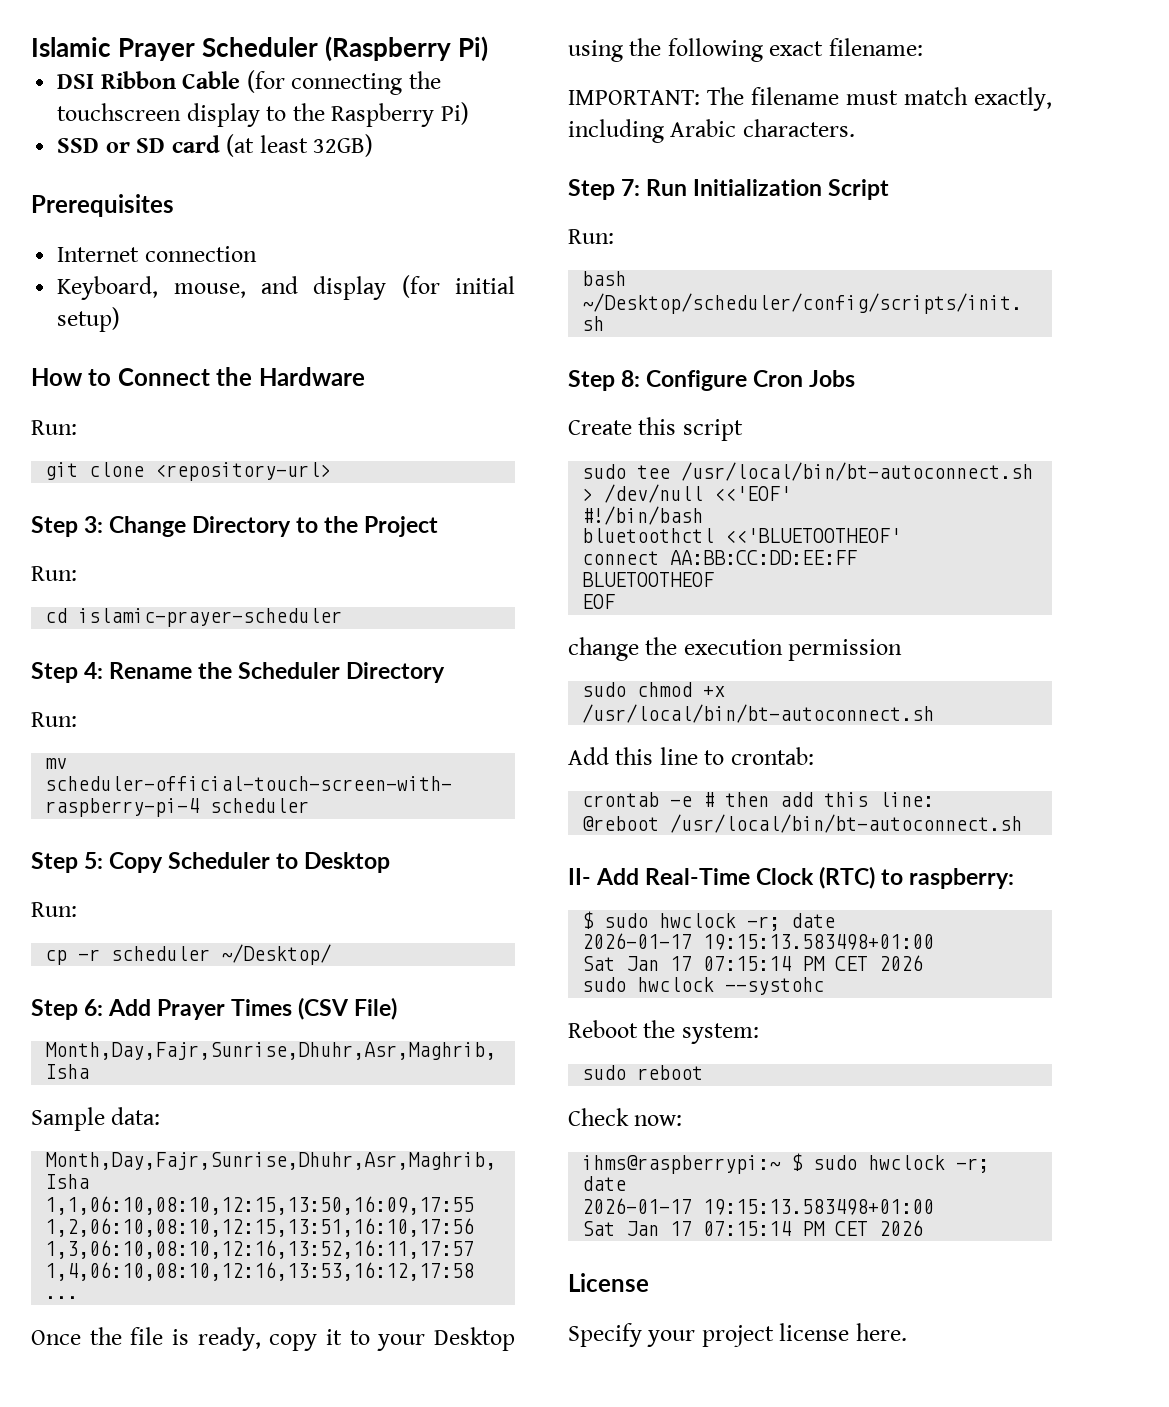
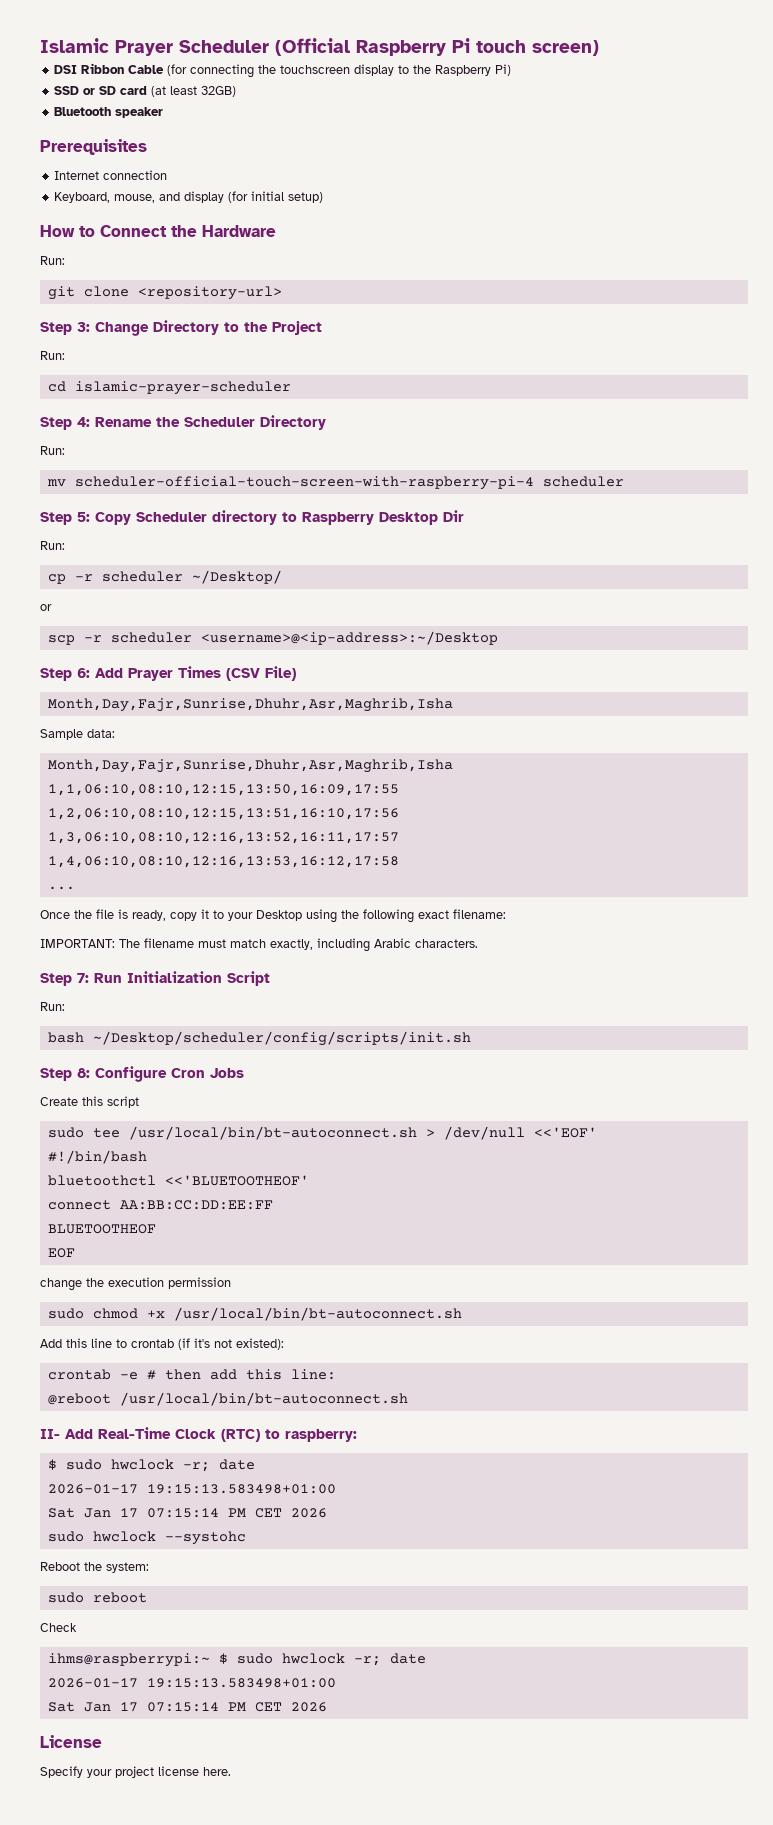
[325,36,489,62] (Raspberry Pi) -> [275,38,599,56] (Official Raspberry Pi touch screen)
(374, 145) none -> [54,107,164,118] // Bluetooth speaker
[276,852,391,873] to Desktop -> [212,510,464,525] directory to Raspberry Desktop Dir
(332, 954) none -> [40,604,52,611] [47,631,498,645] // or // scp -r scheduler <username>@<ip-address>:~/Desktop
[730,747,814,765] crontab: -> [131,1338,284,1350] crontab (if it's not existed):
[634,1115,683,1126] now: -> (77, 1627) none

